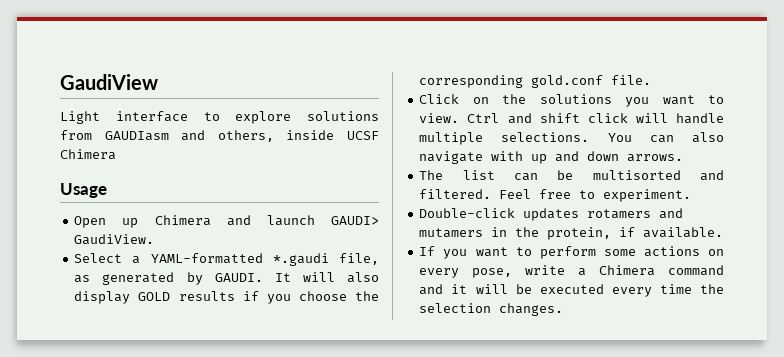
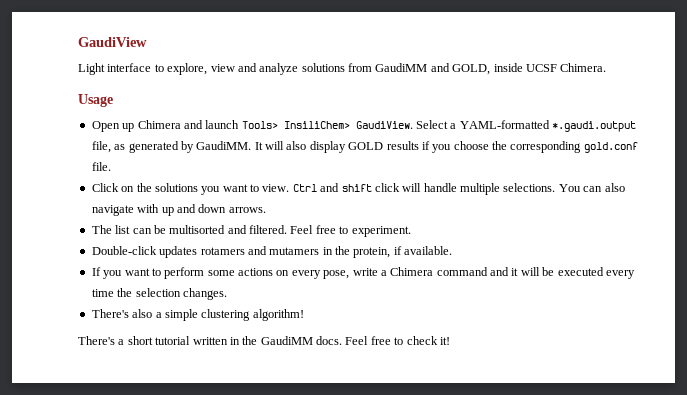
[235,111,379,124] [60,130,274,142] explore solutions from GAUDIasm and others, -> [167,63,491,75] explore, view and analyze solutions from GaudiMM and GOLD,
[60,149,116,160] Chimera -> [560,63,607,72] Chimera.
[330,216,379,225] GAUDI> -> [241,121,350,129] Tools> InsiliChem>
(155, 239) // -> (413, 125) none
[272,253,329,266] *.gaudi -> [552,121,637,132] *.gaudi.output
[214,273,263,282] GAUDI. -> [196,141,252,150] GaudiMM.
(564, 309) none -> [91,309,304,321] [78,336,450,345] // There's also a simple clustering algorithm! // There's a short tutorial written in the GaudiMM docs. Feel free to check it!

